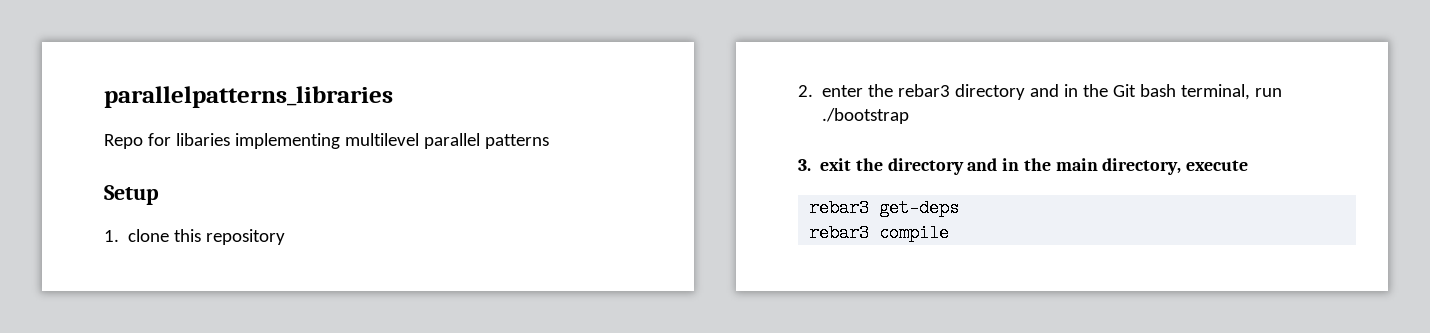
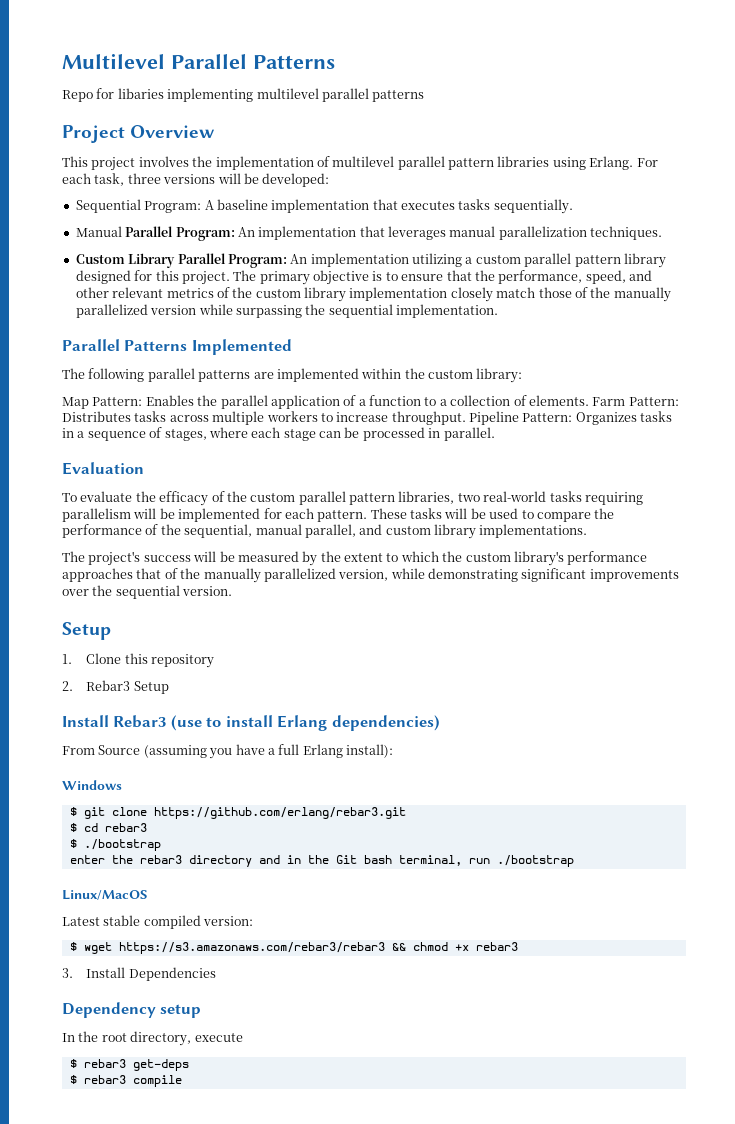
[104,86,393,108] parallelpatterns_libraries -> [62,53,335,69] Multilevel Parallel Patterns
(549, 141) none -> [62,125,216,143] [62,156,658,171] [62,173,330,187] [75,199,573,214] [75,226,663,241] [75,253,666,268] [75,270,652,285] [75,287,671,302] [75,304,498,318] [62,339,292,355] [62,368,523,383] [62,395,679,409] [62,411,673,425] [62,427,495,441] [62,462,144,475] [62,491,643,506] [62,508,615,522] [62,524,588,539] [62,551,648,566] [62,568,679,583] [62,585,233,599] // Project Overview // This project involves the implementation of multilevel parallel pattern libraries using Erlang. For each task, three versions will be developed: // Sequential Program: A baseline implementation that executes tasks sequentially. // Manual Parallel Program: An implementation that leverages manual parallelization techniques. // Custom Library Parallel Program: An implementation utilizing a custom parallel pattern library designed for this project. The primary objective is to ensure that the performance, speed, and other relevant metrics of the custom library implementation closely match those of the manually parallelized version while surpassing the sequential implementation. // Parallel Patterns Implemented // The following parallel patterns are implemented within the custom library: // Map Pattern: Enables the parallel application of a function to a collection of elements. Farm Pattern: Distributes tasks across multiple workers to increase throughput. Pipeline Pattern: Organizes tasks in a sequence of stages, where each stage can be processed in parallel. // Evaluation // To evaluate the efficacy of the custom parallel pattern libraries, two real-world tasks requiring parallelism will be implemented for each pattern. These tasks will be used to compare the performance of the sequential, manual parallel, and custom library implementations. // The project's success will be measured by the extent to which the custom library's performance approaches that of the manually parallelized version, while demonstrating significant improvements over the sequential version.
[128,229,170,242] clone -> [86,653,122,664] Clone
(813, 91) none -> [86,680,169,694] [62,715,440,731] [62,744,393,759] [62,780,122,790] [69,807,406,819] [69,823,147,832] [69,839,161,851] Rebar3 Setup // Install Rebar3 (use to install Erlang dependencies) // From Source (assuming you have a full Erlang install): // Windows // $ git clone https://github.com/erlang/rebar3.git // $ cd rebar3 // $ ./bootstrap //
[798,158,1098,175] 3. exit the directory and in the main -> [62,890,148,900] [62,915,254,929] [69,942,518,954] [62,967,216,981] [62,1002,202,1018] [62,1031,127,1042] Linux/MacOS // Latest stable compiled version: // $ wget https://s3.amazonaws.com/rebar3/rebar3 && chmod +x rebar3 // 3. Install Dependencies // Dependency setup // In the root
(1249, 165) none -> [69,1059,77,1068] $
(960, 208) none -> [69,1075,77,1084] $

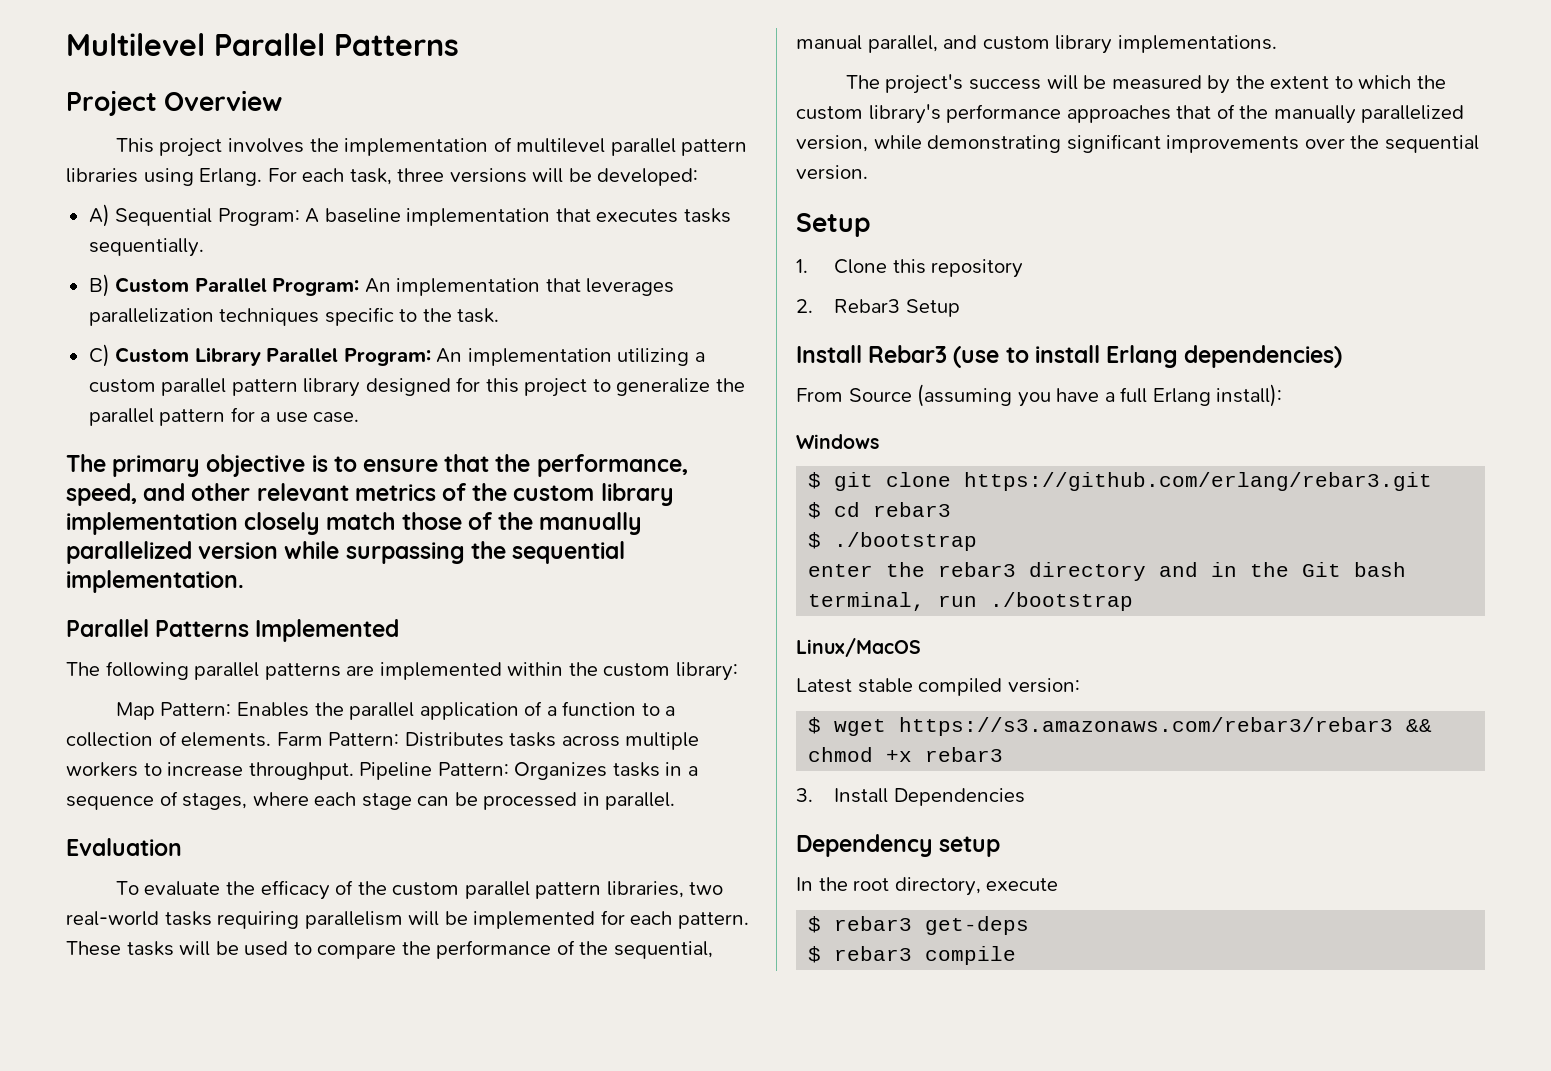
[62,88,425,102] // Repo for libaries implementing multilevel parallel patterns -> (459, 45) none
(330, 180) none -> [88,204,110,227] A)
[75,226,122,237] Manual -> [88,274,190,297] B) Custom
[449,226,663,240] manual parallelization techniques. // -> [88,307,500,326] [88,344,110,367] parallelization techniques specific to the task. // C)
[181,271,230,285] project. -> [524,378,745,397] [88,407,360,426] project to generalize the parallel pattern for a use case. //

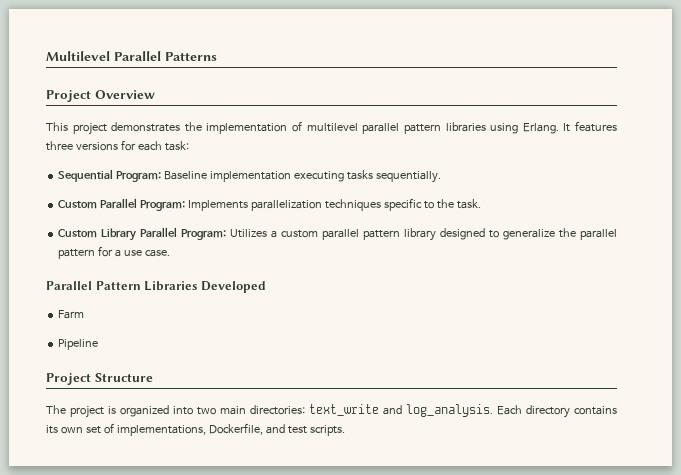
[227,138,304,153] involves -> [111,122,181,132] demonstrates
[267,168,699,186] [88,204,679,227] For each task, three versions will be developed: // A) Sequential Program: A baseline implementation that executes -> [563,121,618,132] [46,140,189,151] [58,169,344,182] It features three versions for each task: // Sequential Program: Baseline implementation executing
[88,274,110,297] B) -> (441, 177) none
[364,278,675,296] An implementation that leverages -> [188,200,249,211] Implements
[88,344,110,367] C) -> (481, 204) none
[436,348,690,366] An implementation utilizing -> [230,229,268,238] Utilizes
[456,377,588,397] for this project -> (486, 234) none
[66,454,688,477] [66,483,674,506] [66,512,643,535] [66,541,626,564] [66,570,244,593] [66,619,400,642] [66,661,738,681] [115,701,676,720] [66,731,700,750] [66,762,698,780] [66,791,676,810] [66,838,182,856] [115,880,724,900] [66,910,749,929] [66,940,713,959] [796,35,1277,54] [845,74,1446,94] [796,104,1465,124] [796,134,1479,153] [796,165,868,180] [796,213,871,237] [796,259,1024,278] [796,299,960,317] [796,345,1343,368] [796,384,1283,407] [796,434,879,449] [808,472,1433,491] [808,502,952,519] [808,532,978,551] [808,562,1407,581] [808,592,1134,611] [796,638,921,657] [796,678,1080,696] [808,717,1433,736] [808,747,1004,762] [796,788,1025,806] [796,834,1001,857] [796,877,1059,896] [808,916,1030,935] [808,946,1017,965] The primary objective is to ensure that the performance, speed, and other relevant metrics of the custom library implementation closely match those of the manually parallelized version while surpassing the sequential implementation. // Parallel Patterns Implemented // The following parallel patterns are implemented within the custom library: // Map Pattern: Enables the parallel application of a function to a collection of elements. Farm Pattern: Distributes tasks across multiple workers to increase throughput. Pipeline Pattern: Organizes tasks in a sequence of stages, where each stage can be processed in parallel. // Evaluation // To evaluate the efficacy of the custom parallel pattern libraries, two real-world tasks requiring parallelism will be implemented for each pattern. These tasks will be used to compare the performance of the sequential, manual parallel, and custom library implementations. // The project's success will be measured by the extent to which the custom library's performance approaches that of the manually parallelized version, while demonstrating significant improvements over the sequential version. // Setup // 1. Clone this repository // 2. Rebar3 Setup // Install Rebar3 (use to install Erlang dependencies) // From Source (assuming you have a full Erlang install): // Windows // $ git clone https://github.com/erlang/rebar3.git // $ cd rebar3 // $ ./bootstrap // enter the rebar3 directory and in the Git bash terminal, run ./bootstrap // Linux/MacOS // Latest stable compiled version: // $ wget https://s3.amazonaws.com/rebar3/rebar3 && chmod +x rebar3 // 3. Install Dependencies // Dependency setup // In the root directory, execute // $ rebar3 get-deps // $ rebar3 compile -> [46,281,266,293] [58,310,85,319] [58,339,99,350] [46,373,153,385] [46,404,617,418] [46,423,345,436] Parallel Pattern Libraries Developed // Farm // Pipeline // Project Structure // The project is organized into two main directories: text_write and log_analysis. Each directory contains its own set of implementations, Dockerfile, and test scripts.

